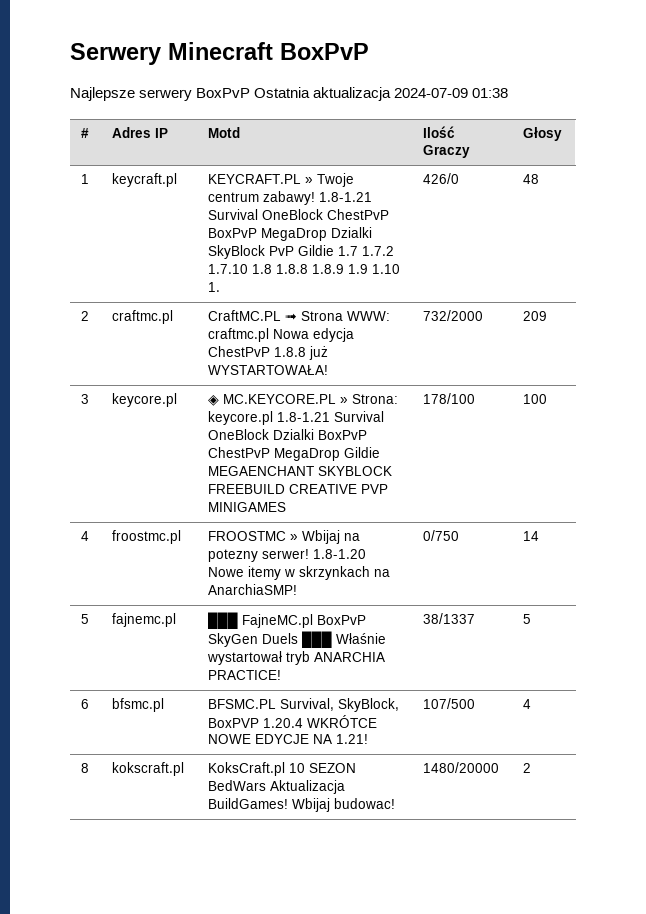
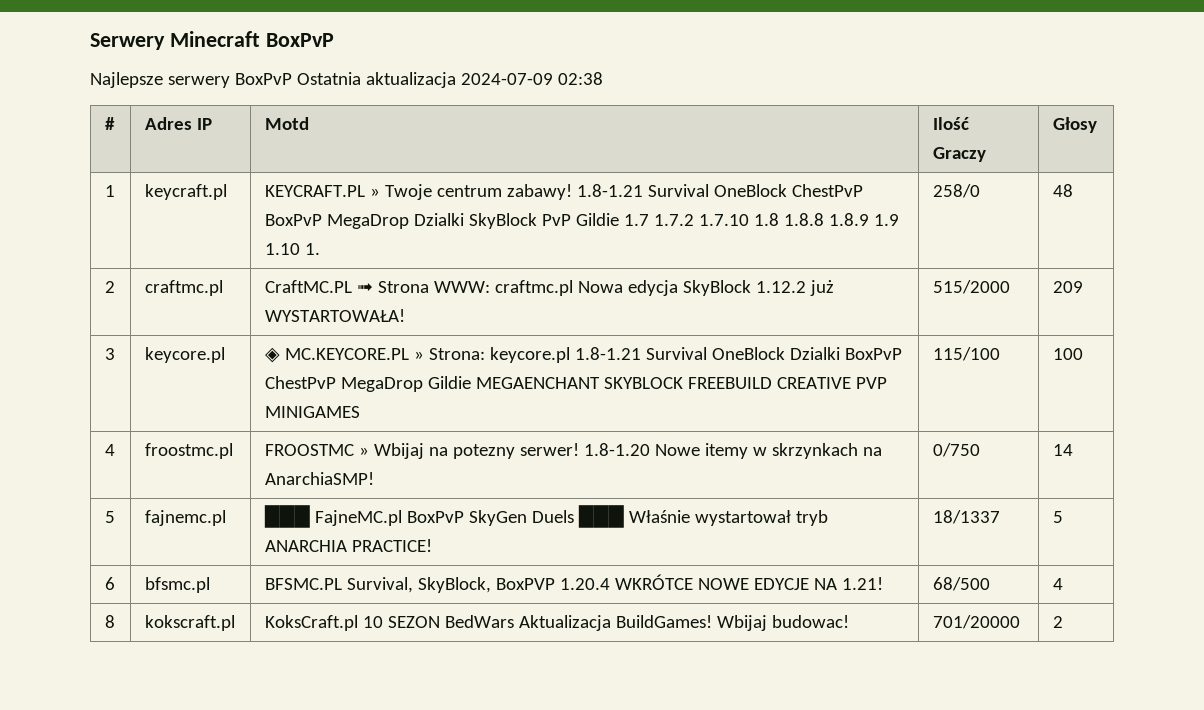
[472,88,509,98] 01:38 -> [557,72,603,85] 02:38
[423,173,460,184] 426/0 -> [932,184,980,198] 258/0
[208,346,307,357] ChestPvP 1.8.8 -> [682,280,806,296] SkyBlock 1.12.2
[423,310,484,321] 732/2000 -> [932,280,1010,294] 515/2000
[423,393,476,404] 178/100 -> [932,347,1000,361] 115/100
[423,613,476,624] 38/1337 -> [932,510,1000,524] 18/1337
[423,698,476,709] 107/500 -> [932,577,990,591] 68/500
[423,762,500,773] 1480/20000 -> [932,615,1020,629] 701/20000

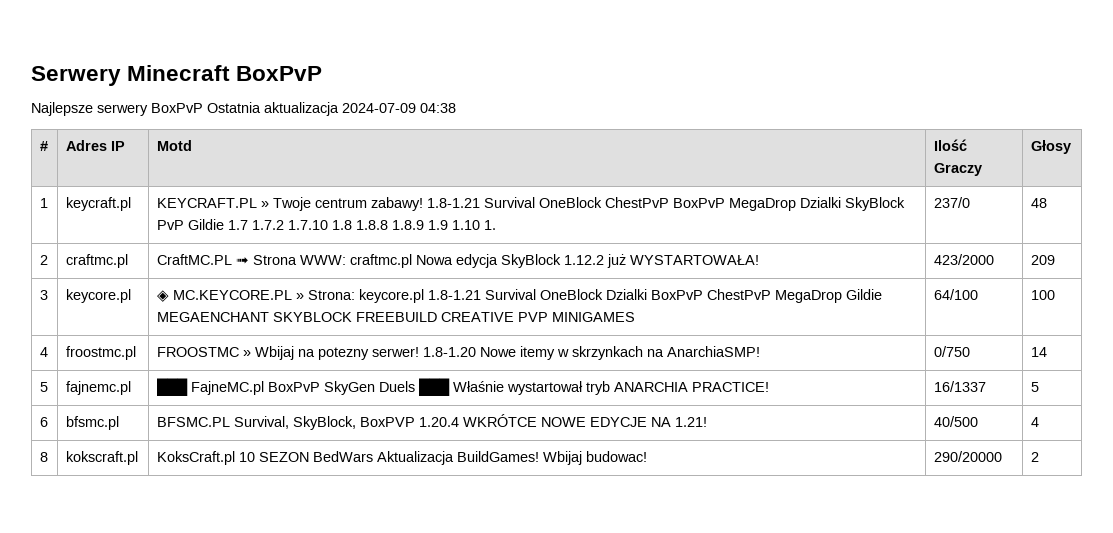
[557,72,603,85] 02:38 -> [420,103,456,113] 04:38
[932,184,980,198] 258/0 -> [933,197,970,208] 237/0
[932,280,1010,294] 515/2000 -> [933,254,994,265] 423/2000
[932,347,1000,361] 115/100 -> [933,289,978,300] 64/100
[932,510,1000,524] 18/1337 -> [933,381,986,392] 16/1337
[932,577,990,591] 68/500 -> [933,416,978,427] 40/500
[932,615,1020,629] 701/20000 -> [933,451,1002,462] 290/20000

